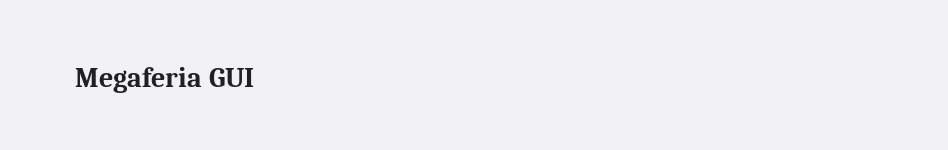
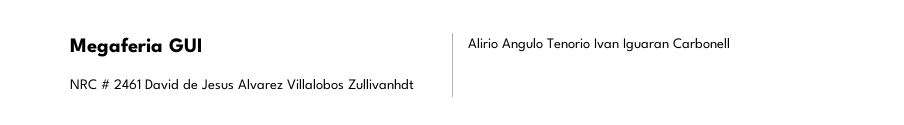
(255, 77) none -> [70,79,414,90] [468,38,730,52] // NRC # 2461 David de Jesus Alvarez Villalobos Zullivanhdt Alirio Angulo Tenorio Ivan Iguaran Carbonell

